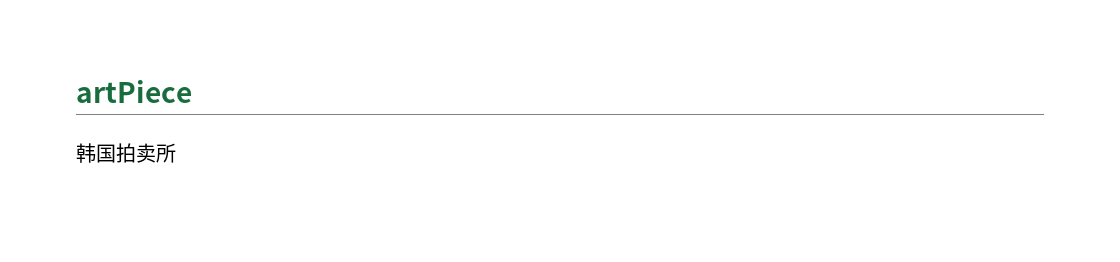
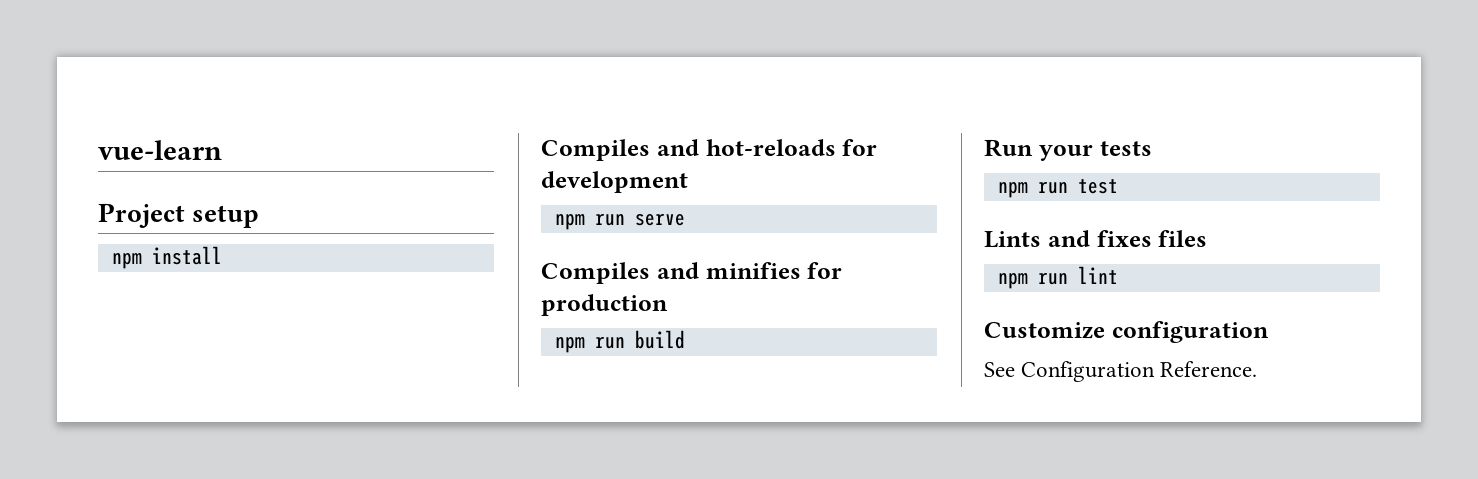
[76,80,192,103] [76,143,176,163] artPiece // 韩国拍卖所 -> [98,140,222,160] [98,203,260,228] [111,246,222,269] [541,139,878,161] [541,171,688,193] [554,213,685,230] [541,262,843,284] [541,294,668,316] [554,330,685,353] [984,139,1152,161] [997,179,1118,198] [984,230,1208,248] [997,266,1118,289] [984,321,1269,343] [984,361,1258,382] vue-learn // Project setup // npm install // Compiles and hot-reloads for development // npm run serve // Compiles and minifies for production // npm run build // Run your tests // npm run test // Lints and fixes files // npm run lint // Customize configuration // See Configuration Reference.

